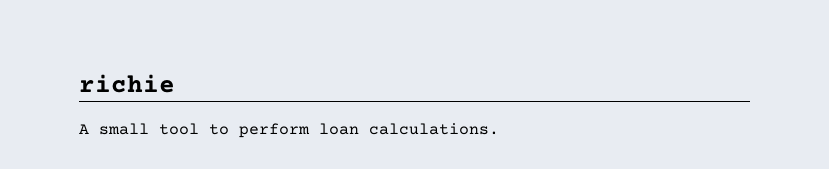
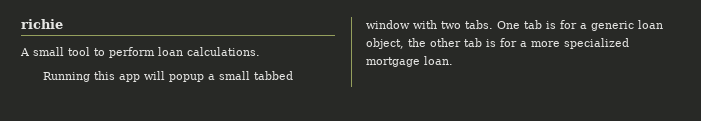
(499, 129) none -> [43,71,294,82] [366,20,663,31] [366,38,629,49] [366,56,453,67] // Running this app will popup a small tabbed window with two tabs. One tab is for a generic loan object, the other tab is for a more specialized mortgage loan.

